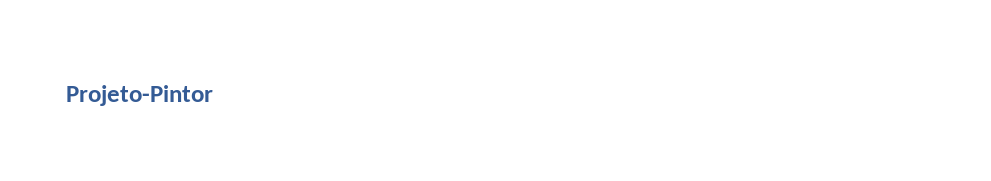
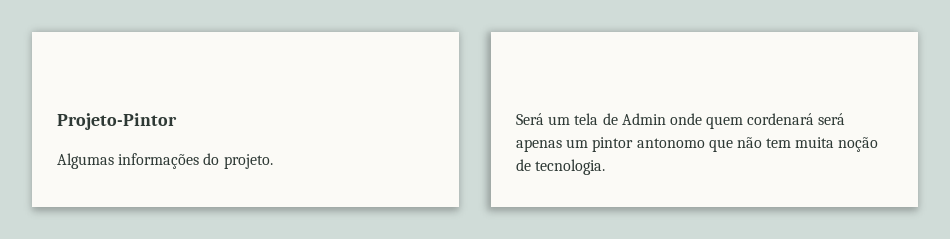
(213, 95) none -> [57,153,273,169] [516,113,846,129] [516,137,879,152] [516,159,606,175] // Algumas informações do projeto. // Será um tela de Admin onde quem cordenará será apenas um pintor antonomo que não tem muita noção de tecnologia.

